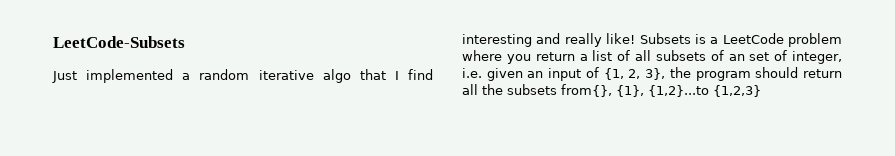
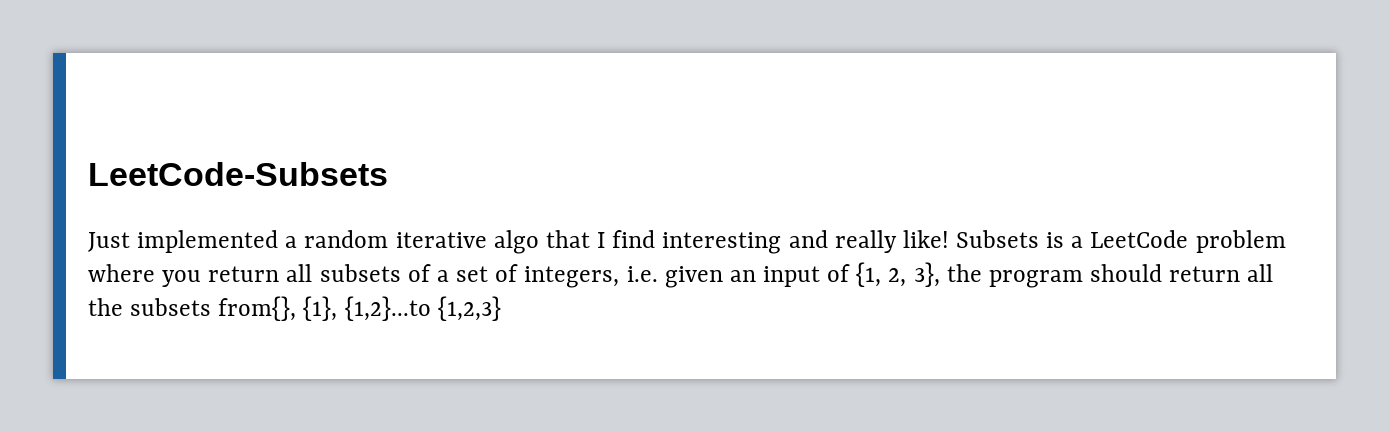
[579,50,631,61] a list of -> (280, 274) none
[728,54,745,61] an -> [436,270,449,282] a
[792,51,842,64] integer, -> [524,266,620,288] integers,

